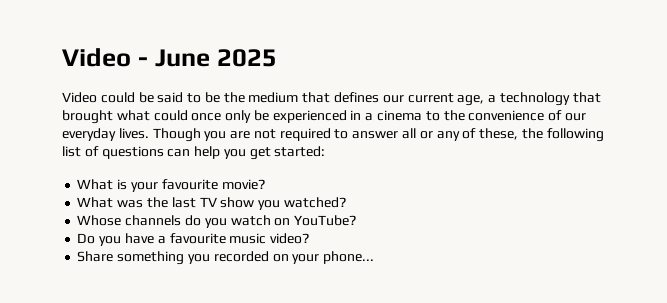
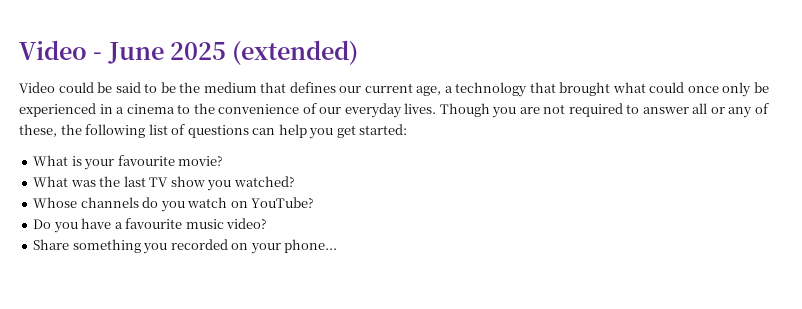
(277, 58) none -> [232,40,359,65] (extended)

